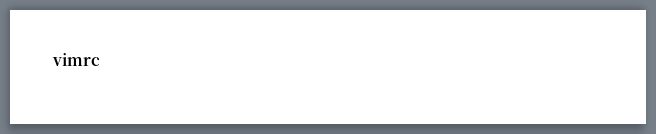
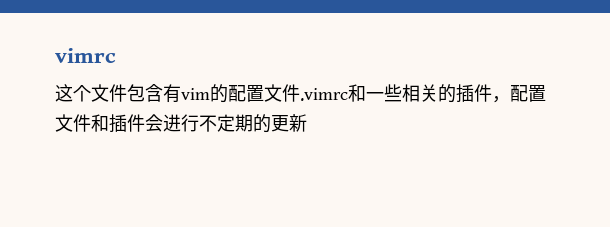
(100, 59) none -> [55,84,546,103] [55,114,307,133] // 这个文件包含有vim的配置文件.vimrc和一些相关的插件，配置文件和插件会进行不定期的更新

